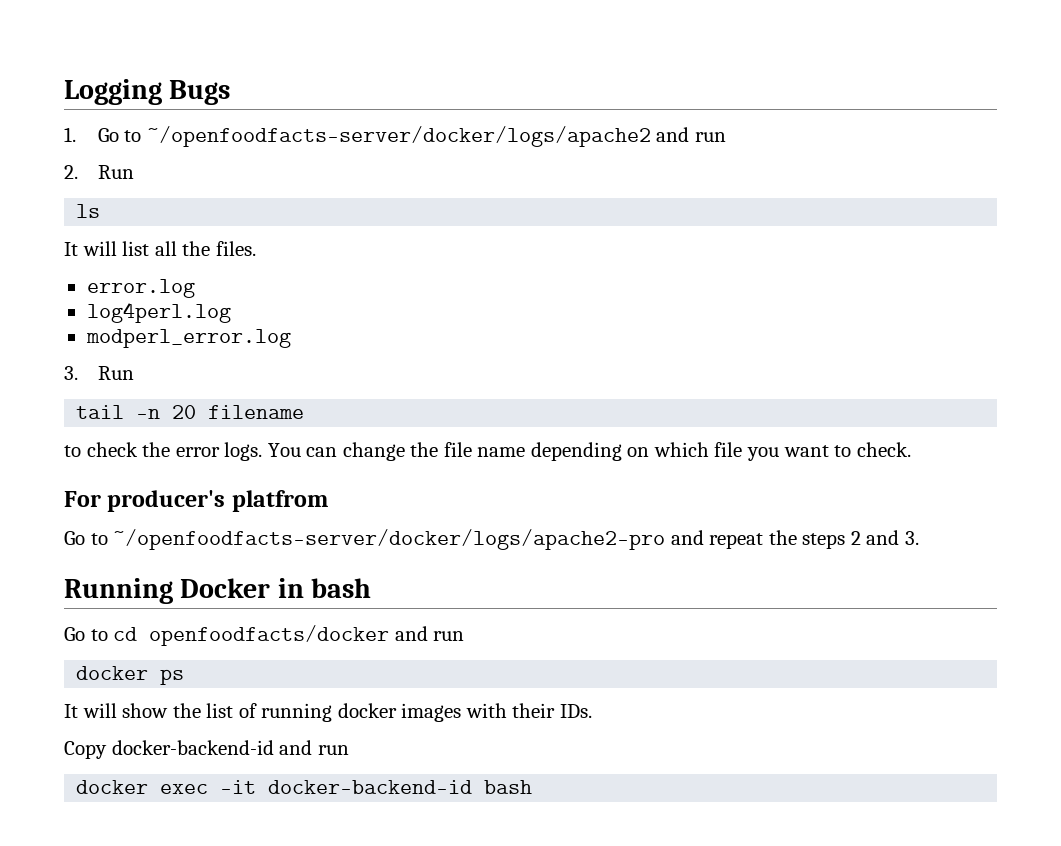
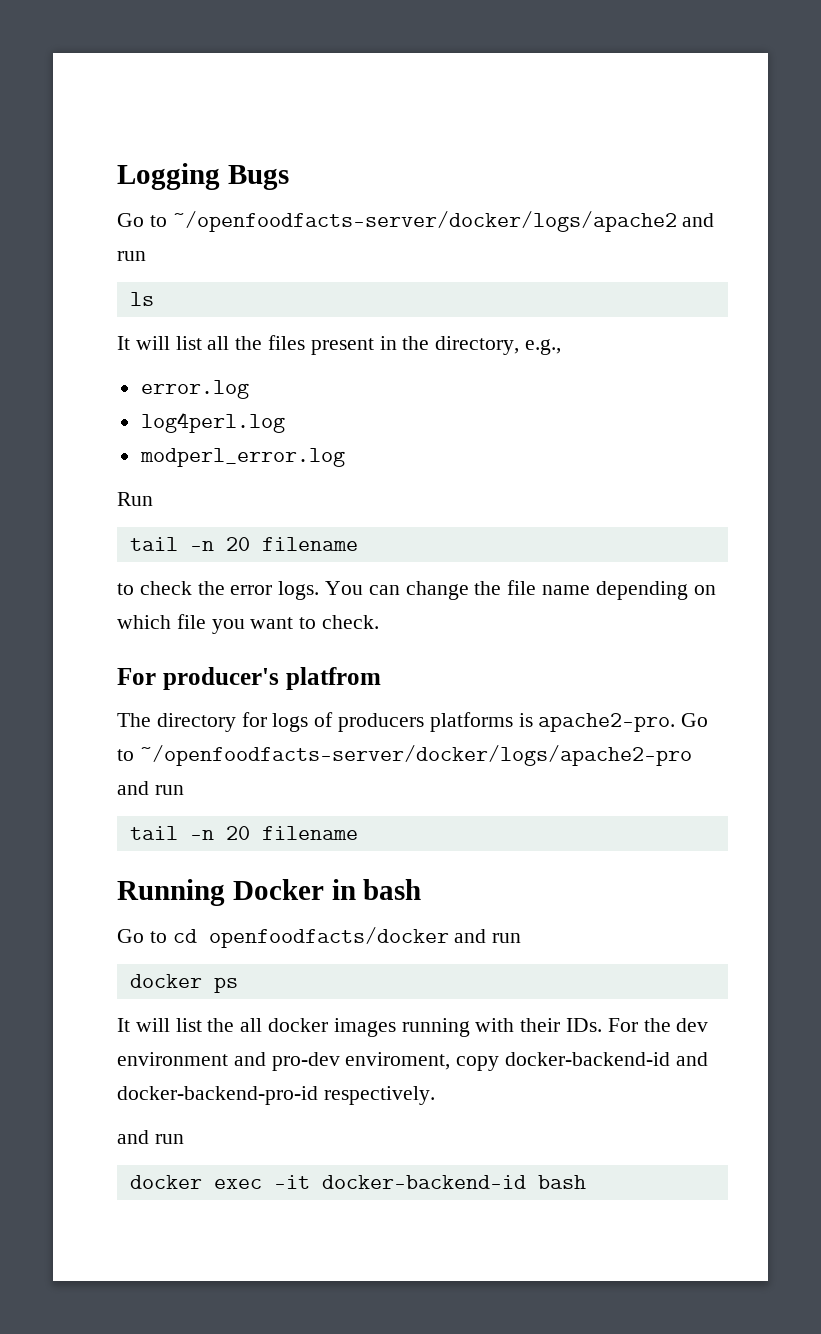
[64,127,76,142] 1. -> (289, 177) none
[64,165,134,179] // 2. Run -> (146, 256) none
[215,241,256,256] files. -> [268,335,562,355] files present in the directory, e.g.,
[64,366,78,380] 3. -> (345, 457) none
[64,529,919,550] Go to ~/openfoodfacts-server/docker/logs/apache2-pro and repeat the steps 2 and 3. -> [117,712,709,732] [117,745,692,766] [117,781,184,795] [129,826,358,840] The directory for logs of producers platforms is apache2-pro. Go to ~/openfoodfacts-server/docker/logs/apache2-pro and run // tail -n 20 filename
[122,703,333,722] show the list of running -> [175,1018,263,1032] list the all
(462, 712) none -> [401,1018,470,1037] running
[64,740,274,759] // Copy docker-backend-id -> [607,1018,709,1032] [117,1052,708,1071] [117,1086,435,1105] For the dev environment and pro-dev enviroment, copy docker-backend-id and docker-backend-pro-id respectively. //

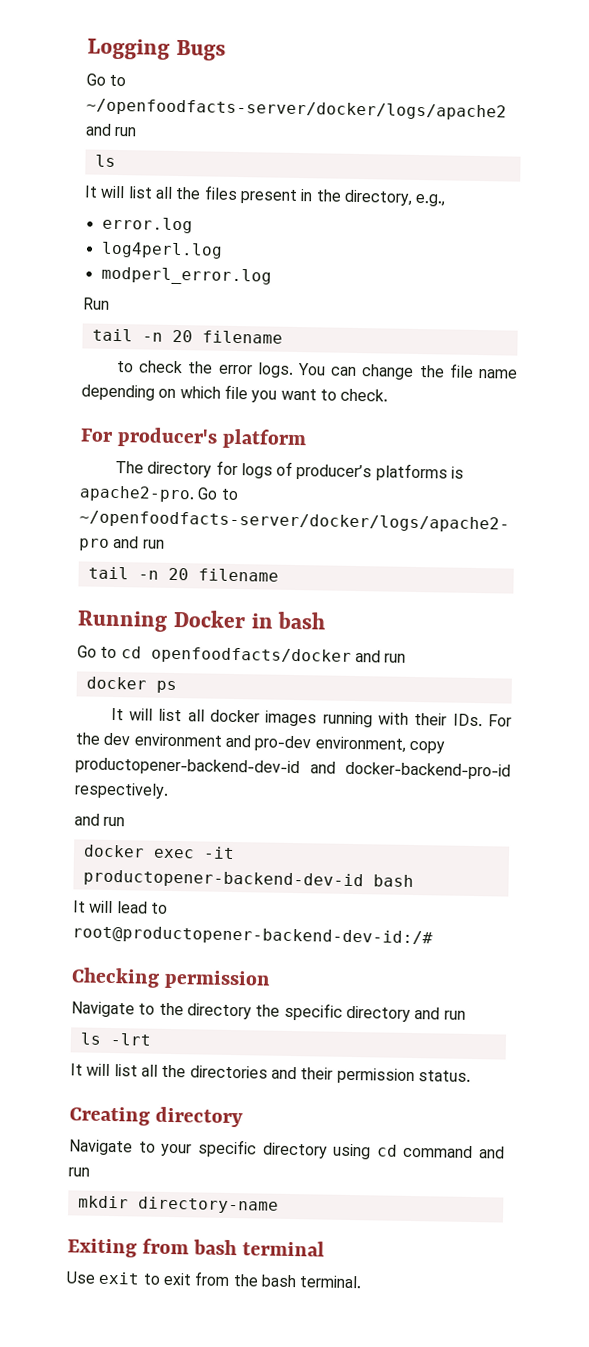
[285,667,381,690] platfrom -> [222,428,308,450] platform
[338,713,425,732] producers -> [296,464,373,481] producer’s
[207,1018,235,1032] the -> (183, 715) none
[345,1052,671,1071] enviroment, copy docker-backend-id -> [314,736,445,754] [75,757,300,777] environment, copy productopener-backend-dev-id
[321,1175,586,1189] docker-backend-id bash -> [82,869,414,890] [73,900,168,914] [72,925,433,947] [71,967,272,990] [71,1001,466,1022] [79,1032,152,1046] [70,1063,471,1085] [69,1106,244,1128] [68,1139,505,1160] [68,1167,90,1177] [77,1195,279,1214] [67,1238,326,1258] [66,1271,363,1289] productopener-backend-dev-id bash // It will lead to root@productopener-backend-dev-id:/# // Checking permission // Navigate to the directory the specific directory and run // ls -lrt // It will list all the directories and their permission status. // Creating directory // Navigate to your specific directory using cd command and run // mkdir directory-name // Exiting from bash terminal // Use exit to exit from the bash terminal.

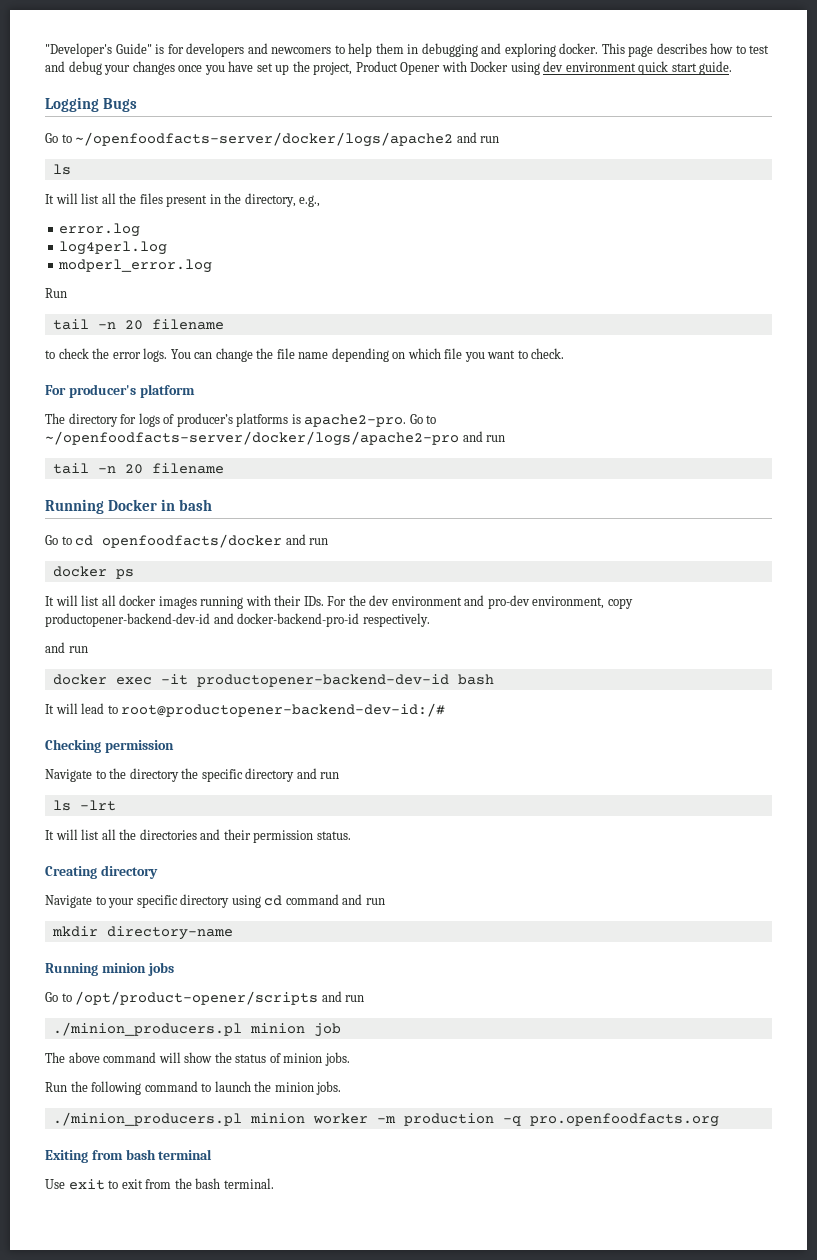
(87, 49) none -> [45,43,770,57] [45,61,733,75] "Developer's Guide" is for developers and newcomers to help them in debugging and exploring docker. This page describes how to test and debug your changes once you have set up the project, Product Opener with Docker using dev environment quick start guide. //
(279, 1205) none -> [45,962,174,976] [45,991,365,1005] [52,1022,341,1037] [45,1052,350,1066] [45,1081,342,1095] [52,1112,719,1127] // Running minion jobs // Go to /opt/product-opener/scripts and run // ./minion_producers.pl minion job // The above command will show the status of minion jobs. // Run the following command to launch the minion jobs. // ./minion_producers.pl minion worker -m production -q pro.openfoodfacts.org

